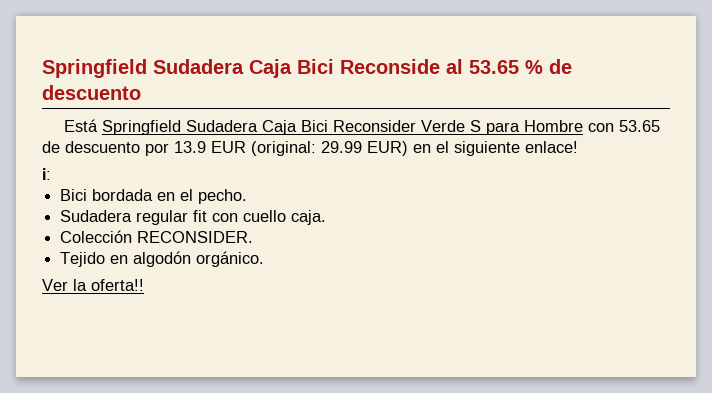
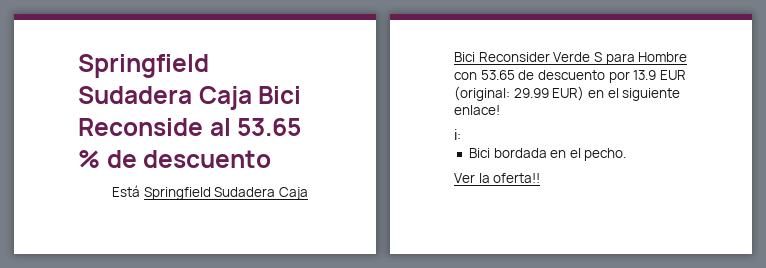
[60,210,327,225] [60,230,254,243] [60,251,265,267] // Sudadera regular fit con cuello caja. // Colección RECONSIDER. // Tejido en algodón orgánico. -> (627, 154) none

